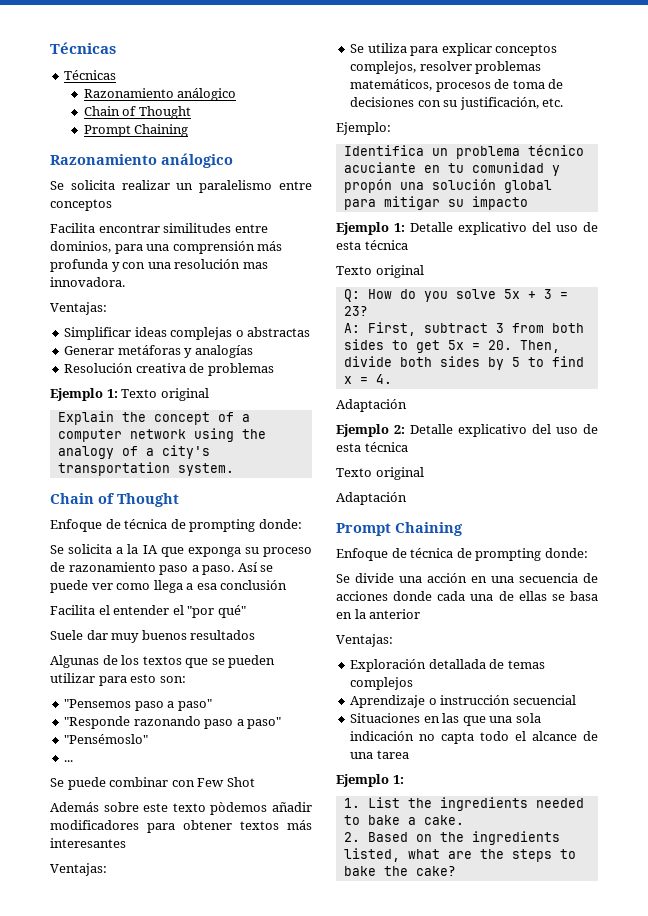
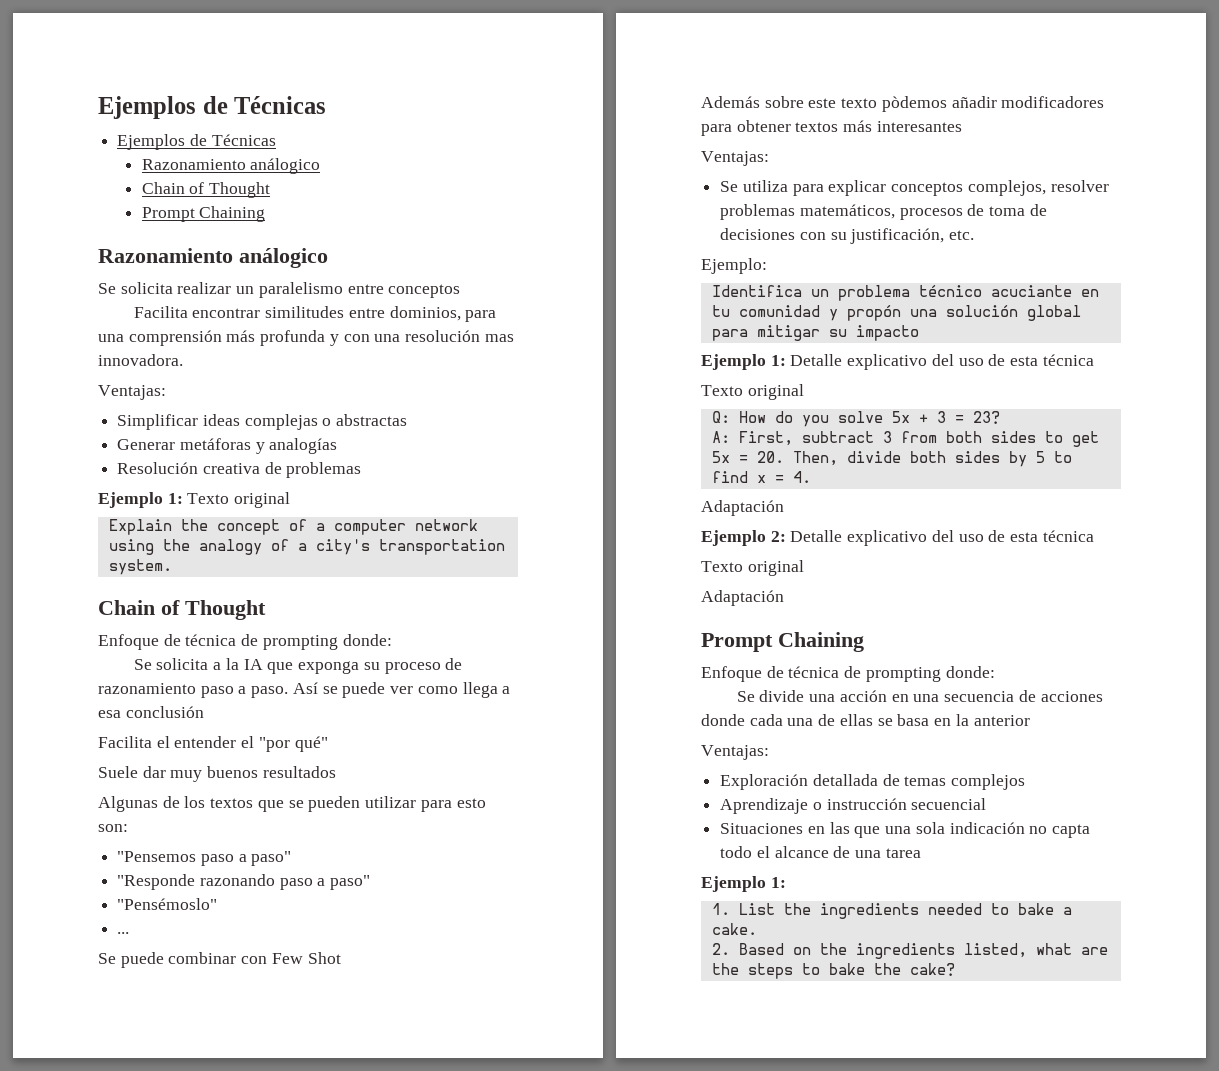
[50,42,116,54] Técnicas // -> [98,96,327,119] [117,134,207,150] Ejemplos de Técnicas // Ejemplos de

